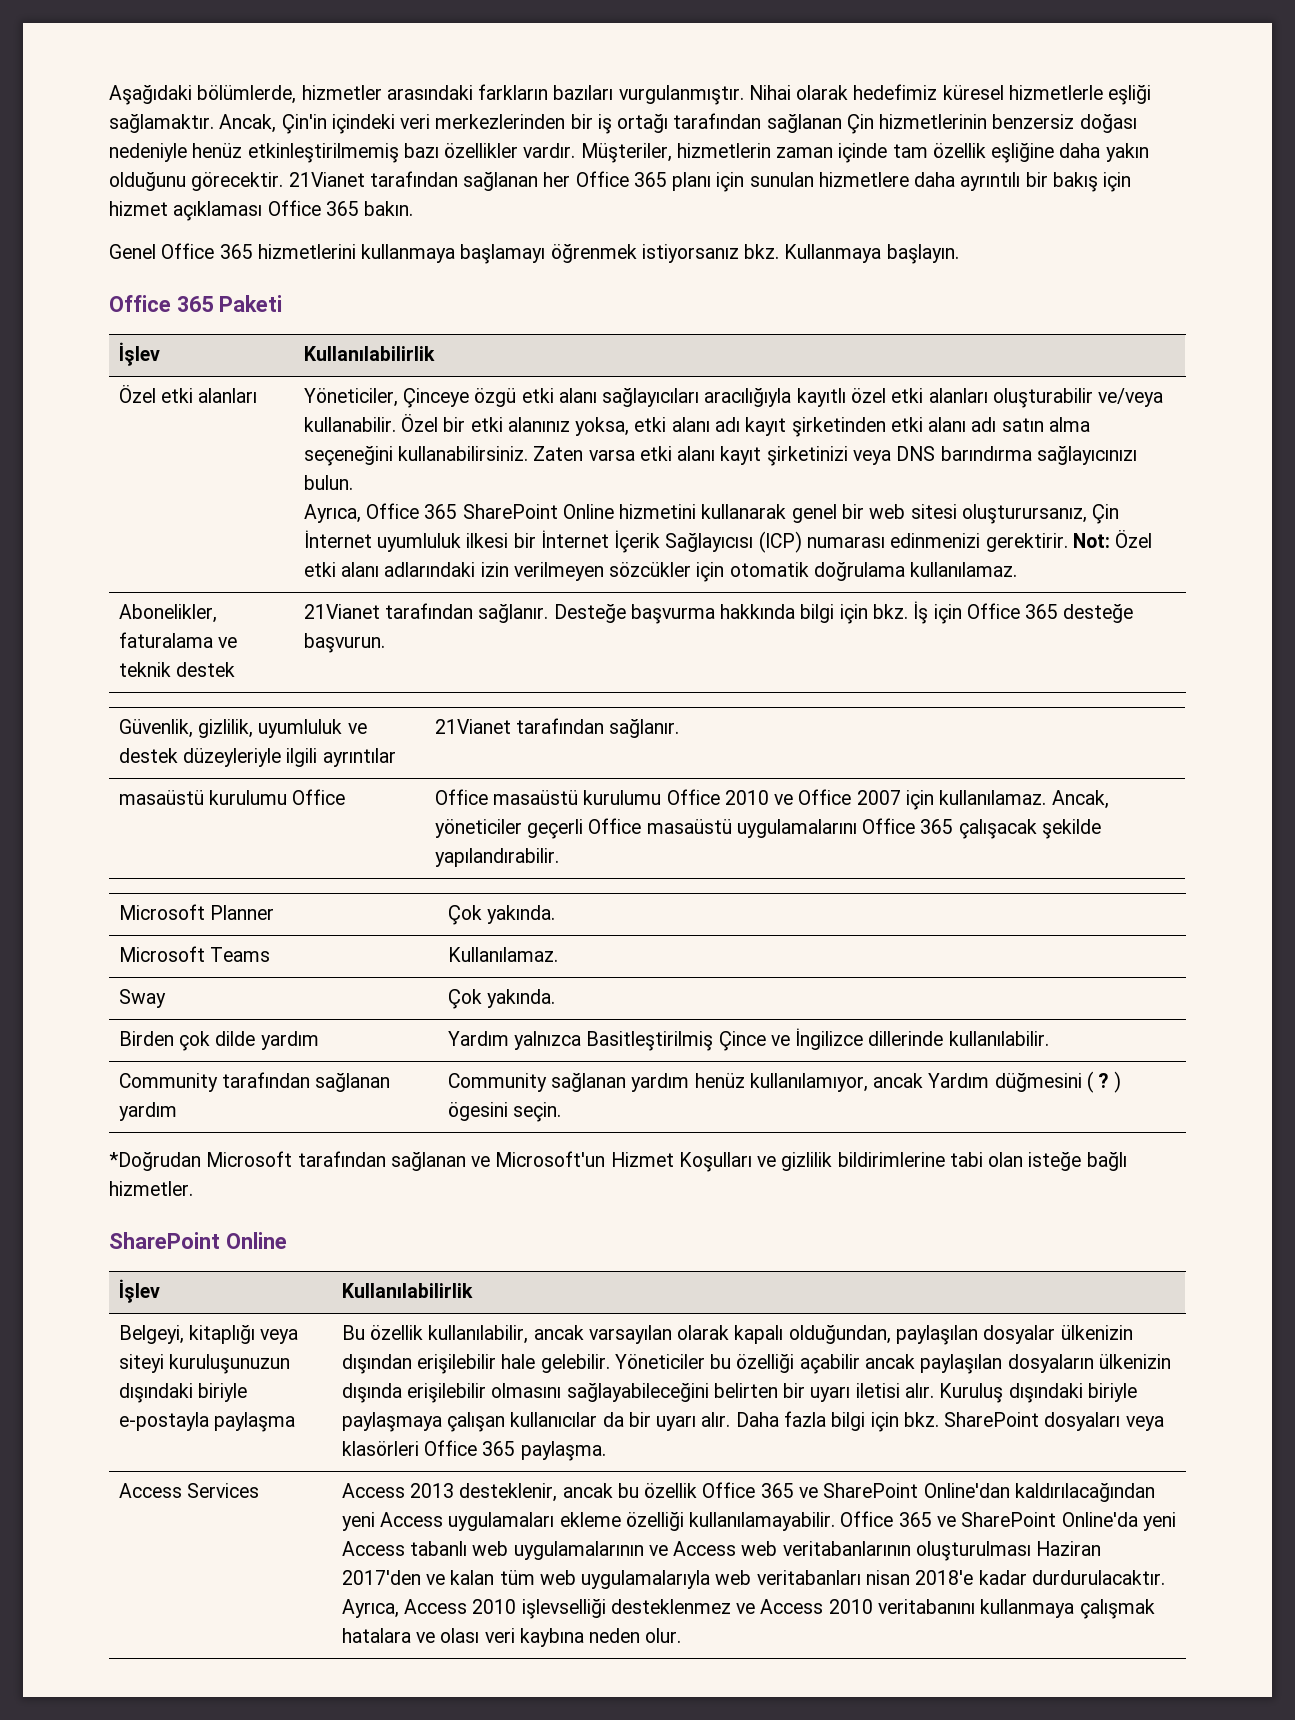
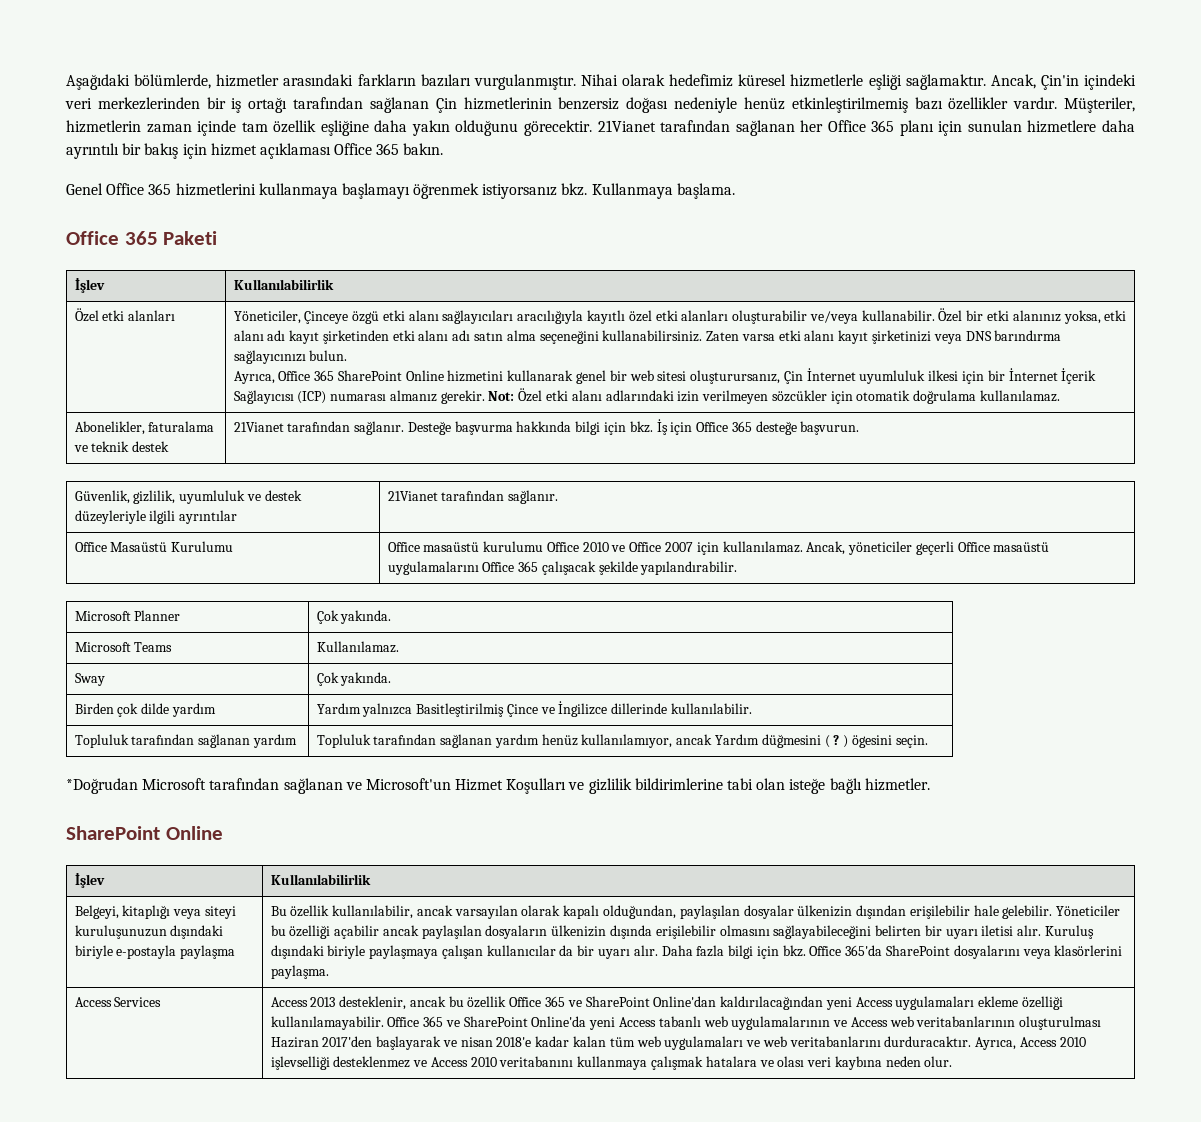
[886,244,959,264] başlayın. -> [676,183,735,199] başlama.
(509, 540) none -> [961,371,984,384] için
[890,533,1068,552] edinmenizi gerektirir. -> [389,390,485,404] almanız gerekir.
[118,789,346,805] masaüstü kurulumu Office -> [74,541,234,552] Office Masaüstü Kurulumu
[118,1073,218,1092] Community -> [74,734,129,748] Topluluk
[447,1073,547,1092] Community -> [316,734,437,748] Topluluk tarafından
[944,1412,1164,1431] [341,1440,516,1456] SharePoint dosyaları veya klasörleri Office 365 -> [809,945,1123,959] Office 365'da SharePoint dosyalarını veya klasörlerini
[426,1570,1165,1589] ve kalan tüm web uygulamalarıyla web veritabanları nisan 2018'e kadar durdurulacaktır. -> [376,1036,972,1050] başlayarak ve nisan 2018'e kadar kalan tüm web uygulamaları ve web veritabanlarını durduracaktır.

